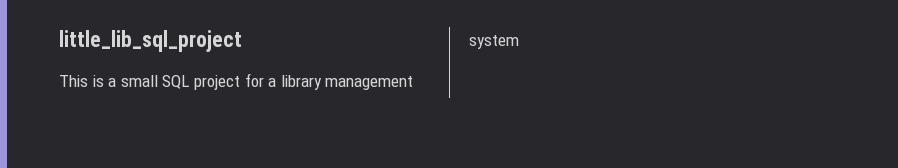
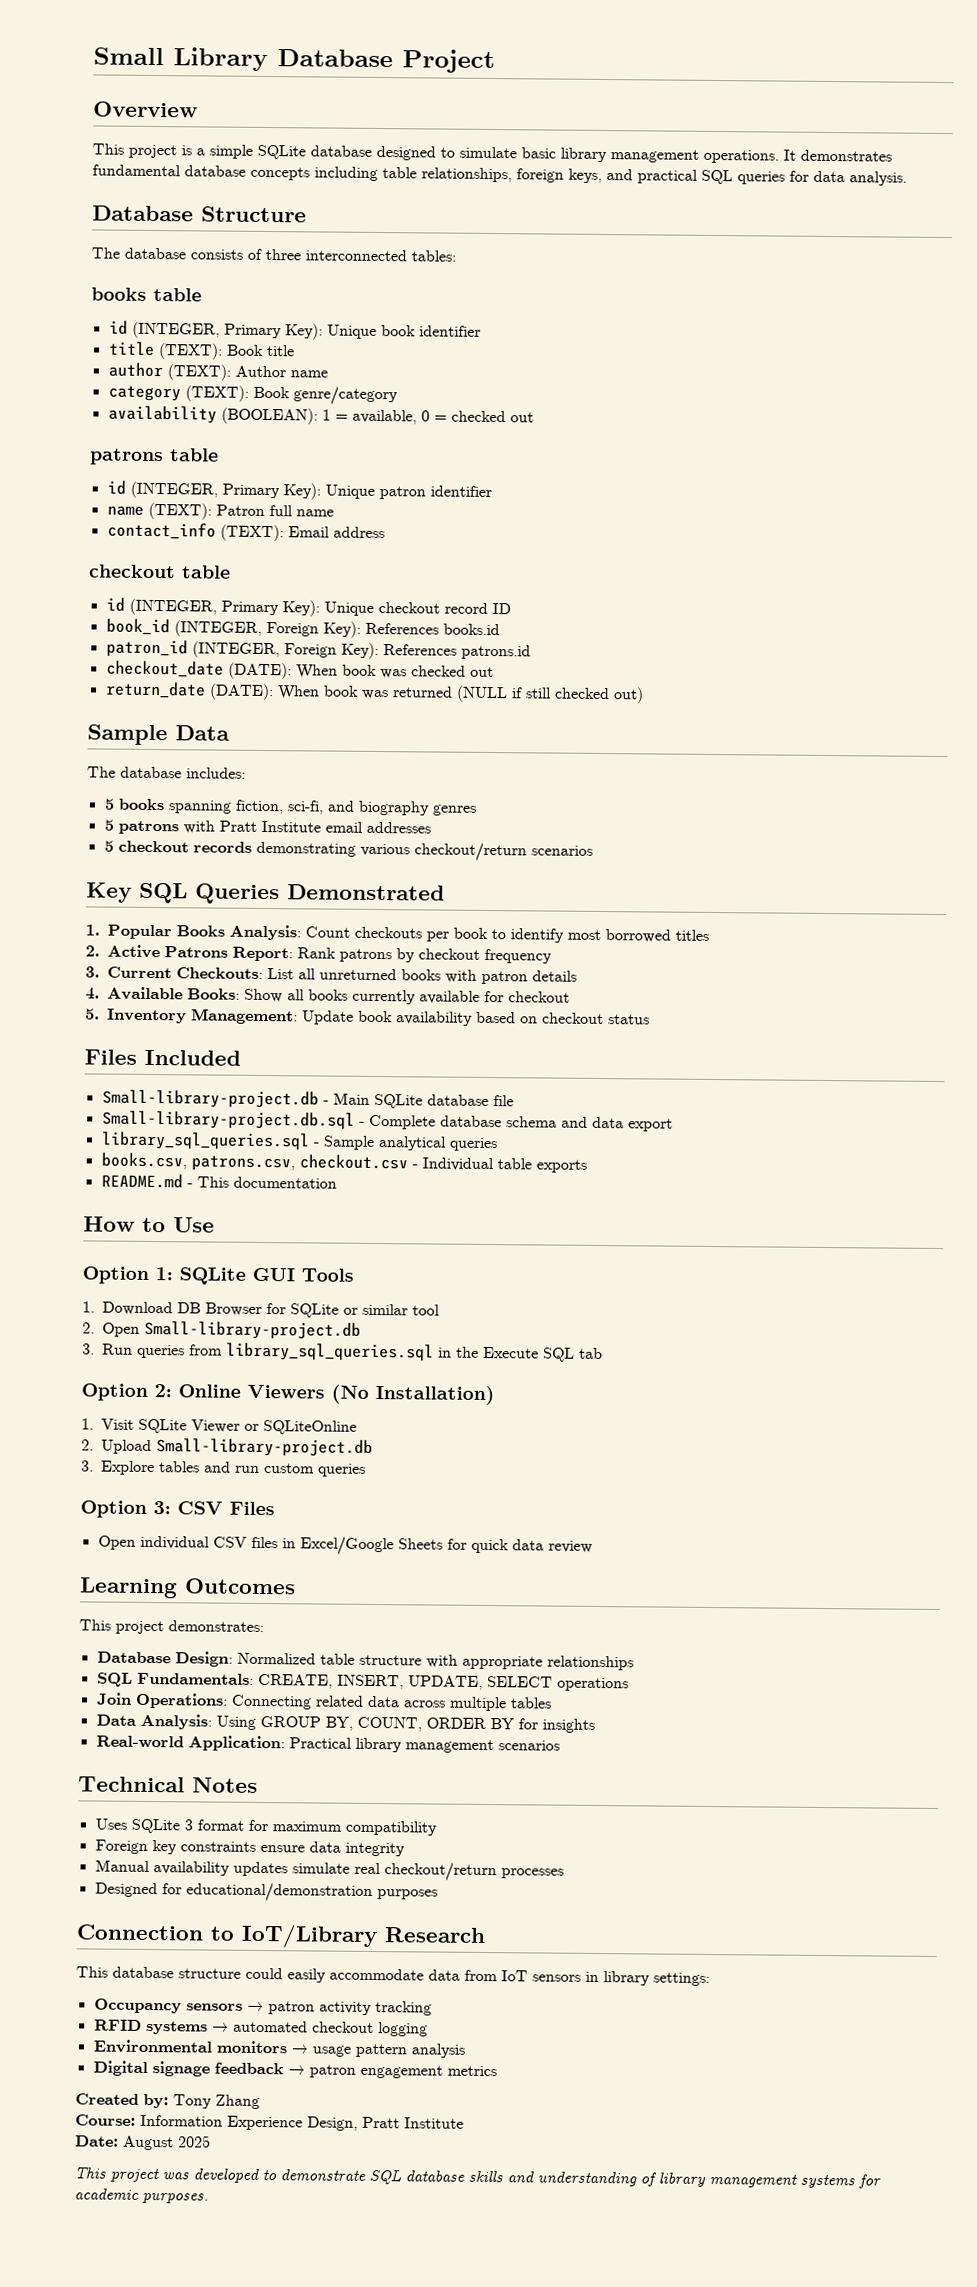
[59,30,242,52] [59,75,88,87] little_lib_sql_project // This -> [93,47,495,74] [93,101,198,118] [92,143,177,159] Small Library Database Project // Overview // This project
[120,73,414,90] [469,35,519,49] small SQL project for a library management system -> [209,144,892,164] [92,164,907,186] [92,205,307,223] [91,247,456,262] [91,287,202,302] [108,320,481,340] [107,341,295,360] [107,362,328,381] [107,385,398,406] [107,405,534,425] [90,448,219,466] [106,480,492,500] [106,502,334,520] [106,522,385,542] [89,564,231,579] [105,597,511,617] [105,618,500,638] [105,639,531,660] [105,660,494,680] [104,681,644,704] [87,724,230,746] [87,766,246,779] [103,798,477,816] [103,819,431,835] [103,840,593,862] [86,882,445,905] [85,924,709,943] [85,944,552,964] [85,966,577,985] [85,986,570,1005] [85,1008,650,1026] [84,1049,241,1066] [101,1089,514,1109] [101,1110,673,1132] [100,1131,498,1152] [100,1152,587,1173] [100,1173,337,1189] [83,1216,215,1233] [82,1266,354,1285] [82,1301,440,1318] [82,1320,361,1340] [82,1342,603,1362] [81,1383,495,1406] [81,1418,357,1435] [81,1438,373,1457] [81,1460,366,1477] [80,1500,275,1518] [97,1535,593,1556] [79,1577,296,1599] [79,1619,264,1635] [96,1651,634,1671] [96,1672,629,1692] [95,1692,552,1712] [95,1713,595,1733] [95,1735,560,1754] [78,1776,258,1793] [94,1818,437,1836] [94,1839,405,1857] [94,1859,564,1882] [94,1882,438,1902] [76,1923,486,1949] [76,1966,710,1987] [93,1998,432,2016] [93,2019,428,2037] [92,2039,465,2058] [92,2060,497,2079] [75,2093,260,2109] [75,2114,464,2131] [75,2135,211,2151] [74,2167,881,2189] [74,2188,209,2204] simple SQLite database designed to simulate basic library management operations. It demonstrates fundamental database concepts including table relationships, foreign keys, and practical SQL queries for data analysis. // Database Structure // The database consists of three interconnected tables: // books table // id (INTEGER, Primary Key): Unique book identifier // title (TEXT): Book title // author (TEXT): Author name // category (TEXT): Book genre/category // availability (BOOLEAN): 1 = available, 0 = checked out // patrons table // id (INTEGER, Primary Key): Unique patron identifier // name (TEXT): Patron full name // contact_info (TEXT): Email address // checkout table // id (INTEGER, Primary Key): Unique checkout record ID // book_id (INTEGER, Foreign Key): References books.id // patron_id (INTEGER, Foreign Key): References patrons.id // checkout_date (DATE): When book was checked out // return_date (DATE): When book was returned (NULL if still checked out) // Sample Data // The database includes: // 5 books spanning fiction, sci-fi, and biography genres // 5 patrons with Pratt Institute email addresses // 5 checkout records demonstrating various checkout/return scenarios // Key SQL Queries Demonstrated // 1. Popular Books Analysis: Count checkouts per book to identify most borrowed titles // 2. Active Patrons Report: Rank patrons by checkout frequency // 3. Current Checkouts: List all unreturned books with patron details // 4. Available Books: Show all books currently available for checkout // 5. Inventory Management: Update book availability based on checkout status // Files Included // Small-library-project.db - Main SQLite database file // Small-library-project.db.sql - Complete database schema and data export // library_sql_queries.sql - Sample analytical queries // books.csv, patrons.csv, checkout.csv - Individual table exports // README.md - This documentation // How to Use // Option 1: SQLite GUI Tools // 1. Download DB Browser for SQLite or similar tool // 2. Open Small-library-project.db // 3. Run queries from library_sql_queries.sql in the Execute SQL tab // Option 2: Online Viewers (No Installation) // 1. Visit SQLite Viewer or SQLiteOnline // 2. Upload Small-library-project.db // 3. Explore tables and run custom queries // Option 3: CSV Files // Open individual CSV files in Excel/Google Sheets for quick data review // Learning Outcomes // This project demonstrates: // Database Design: Normalized table structure with appropriate relationships // SQL Fundamentals: CREATE, INSERT, UPDATE, SELECT operations // Join Operations: Connecting related data across multiple tables // Data Analysis: Using GROUP BY, COUNT, ORDER BY for insights // Real-world Application: Practical library management scenarios // Technical Notes // Uses SQLite 3 format for maximum compatibility // Foreign key constraints ensure data integrity // Manual availability updates simulate real checkout/return processes // Designed for educational/demonstration purposes // Connection to IoT/Library Research // This database structure could easily accommodate data from IoT sensors in library settings: // Occupancy sensors → patron activity tracking // RFID systems → automated checkout logging // Environmental monitors → usage pattern analysis // Digital signage feedback → patron engagement metrics // Created by: Tony Zhang // Course: Information Experience Design, Pratt Institute // Date: August 2025 // This project was developed to demonstrate SQL database skills and understanding of library management systems for academic purposes.

